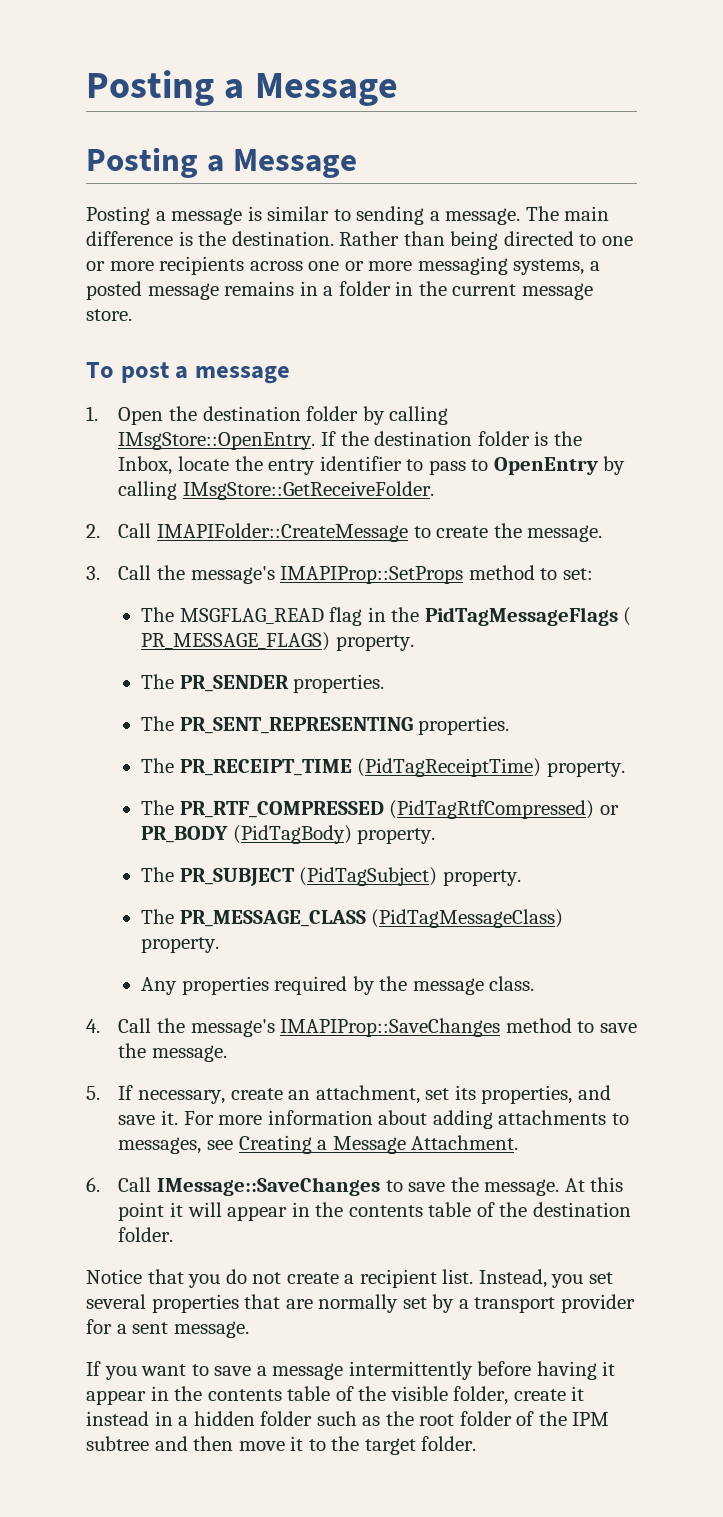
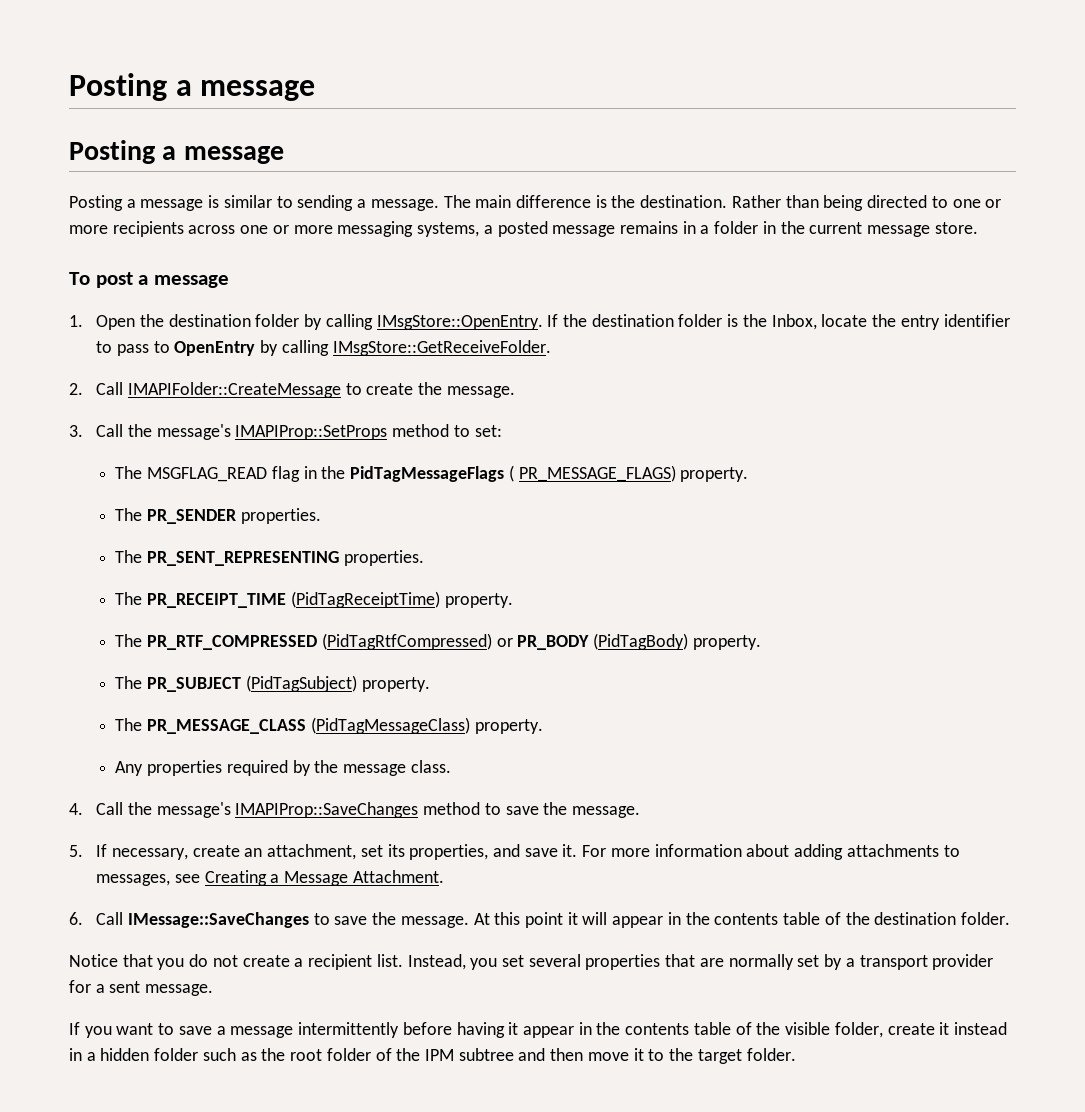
[86,70,398,106] [86,147,357,178] Posting a Message // Posting a Message -> [69,73,316,101] [69,140,284,164] Posting a message // Posting a message

